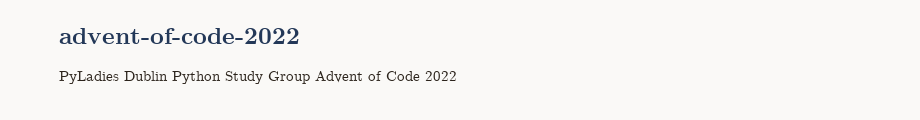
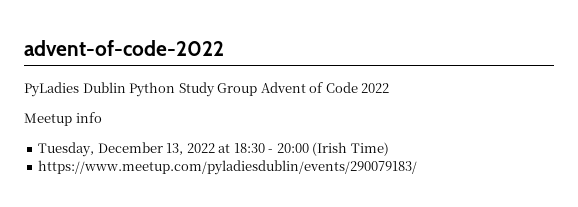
(457, 76) none -> [24,112,102,126] [38,142,389,157] [38,160,418,175] // Meetup info // Tuesday, December 13, 2022 at 18:30 - 20:00 (Irish Time) // https://www.meetup.com/pyladiesdublin/events/290079183/

